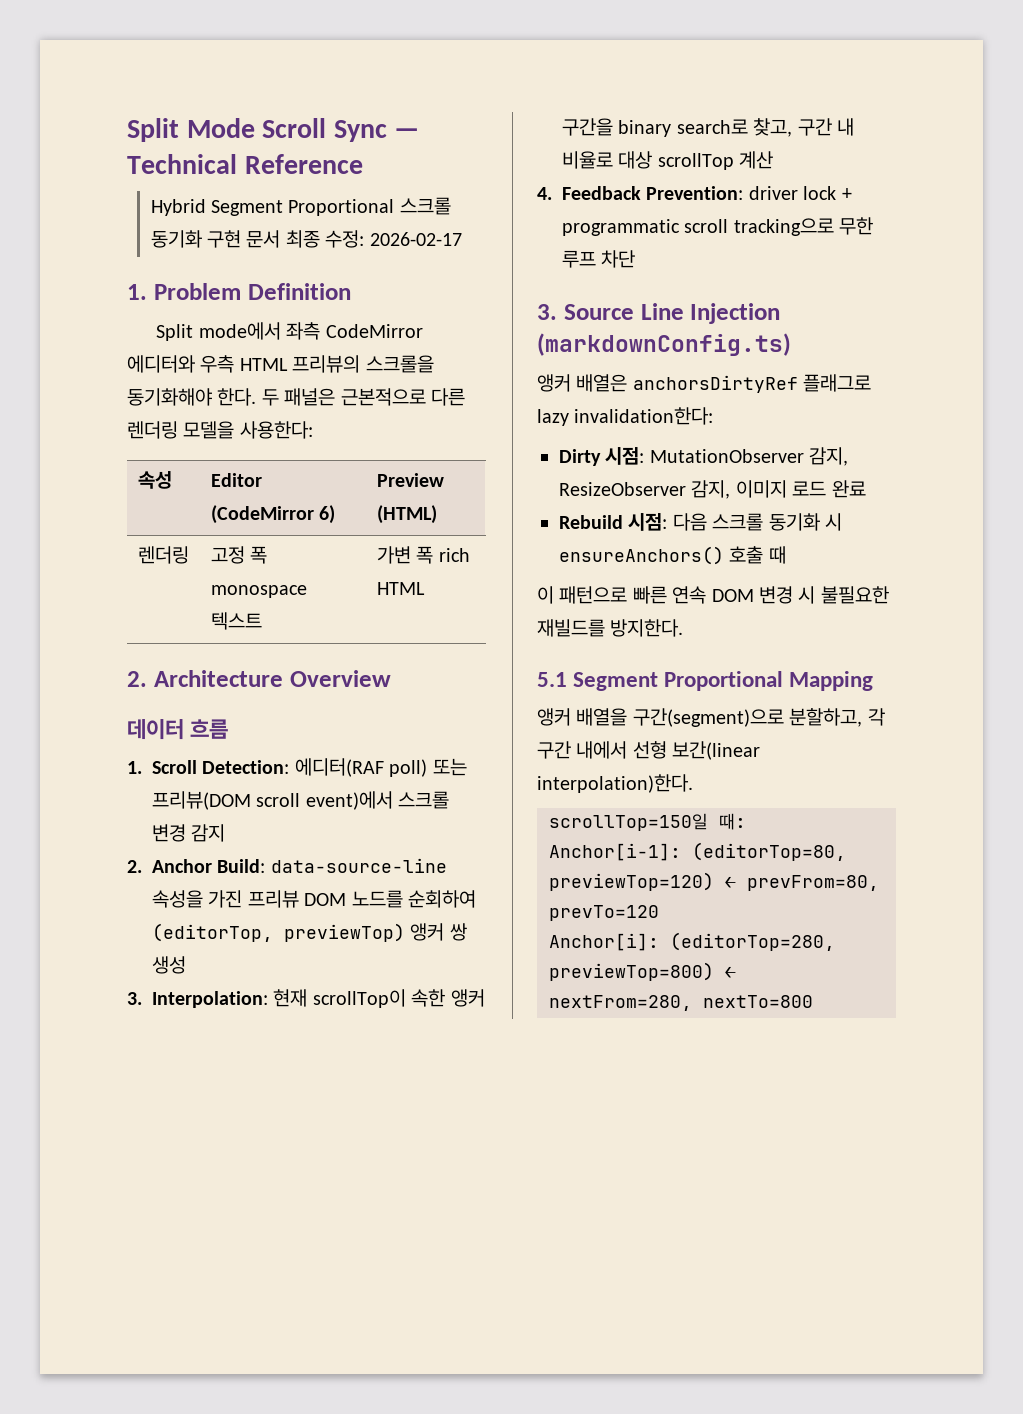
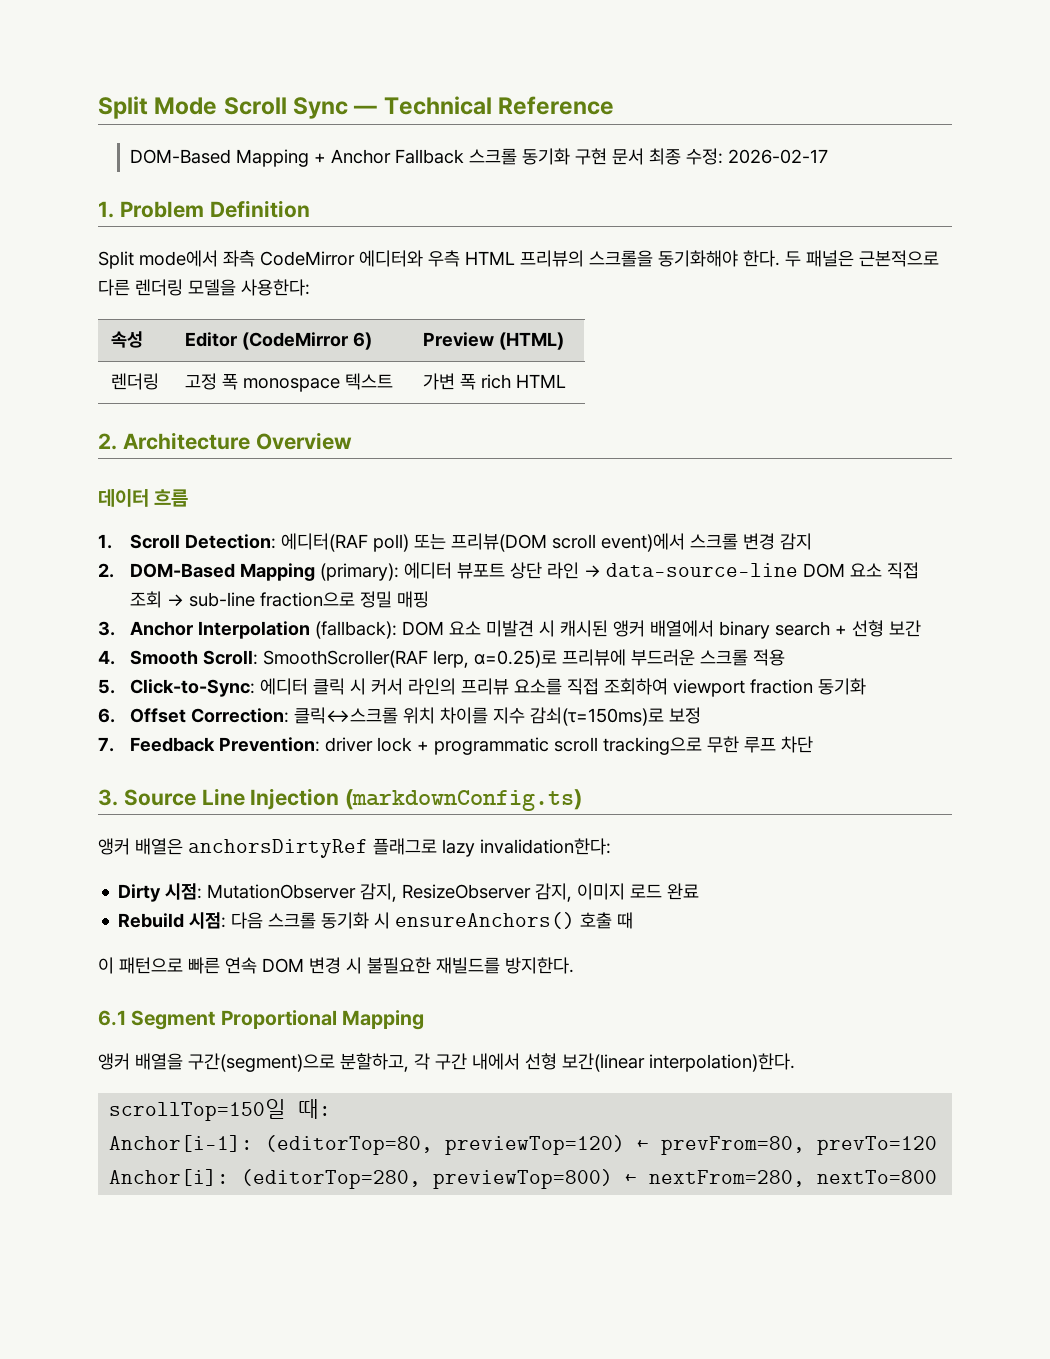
[150,199,395,216] Hybrid Segment Proportional -> [130,149,465,167] DOM-Based Mapping + Anchor Fallback
[152,858,447,873] [152,890,476,908] [152,923,467,942] [152,956,186,974] [127,989,485,1008] [562,118,854,137] [562,151,774,170] [537,187,552,200] Anchor Build: data-source-line 속성을 가진 프리뷰 DOM 노드를 순회하여 (editorTop, previewTop) 앵커 쌍 생성 // 3. Interpolation: 현재 scrollTop이 속한 앵커 구간을 binary search로 찾고, 구간 내 비율로 대상 scrollTop 계산 // 4. -> [130,562,920,581] [130,591,430,608] [98,620,922,639] [98,649,786,668] [98,678,867,697] [98,707,702,726] [98,737,114,752] DOM-Based Mapping (primary): 에디터 뷰포트 상단 라인 → data-source-line DOM 요소 직접 조회 → sub-line fraction으로 정밀 매핑 // 3. Anchor Interpolation (fallback): DOM 요소 미발견 시 캐시된 앵커 배열에서 binary search + 선형 보간 // 4. Smooth Scroll: SmoothScroller(RAF lerp, α=0.25)로 프리뷰에 부드러운 스크롤 적용 // 5. Click-to-Sync: 에디터 클릭 시 커서 라인의 프리뷰 요소를 직접 조회하여 viewport fraction 동기화 // 6. Offset Correction: 클릭↔스크롤 위치 차이를 지수 감쇠(τ=150ms)로 보정 // 7.
[537,672,567,687] 5.1 -> [98,1010,126,1026] 6.1

